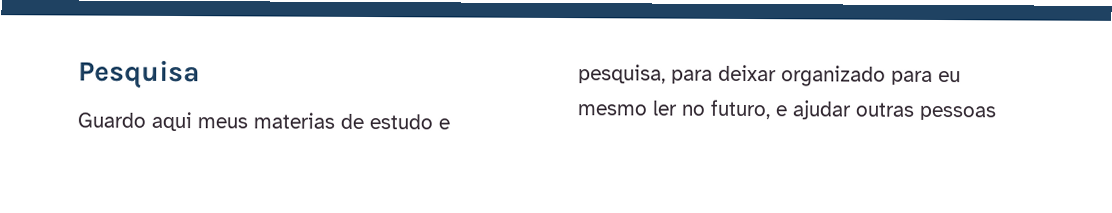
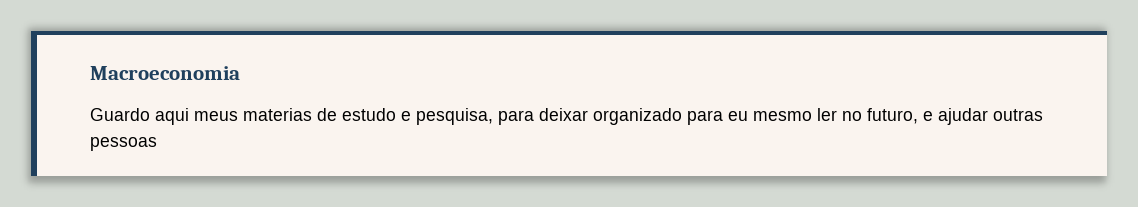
[78,60,200,90] Pesquisa -> [90,66,240,80] Macroeconomia

